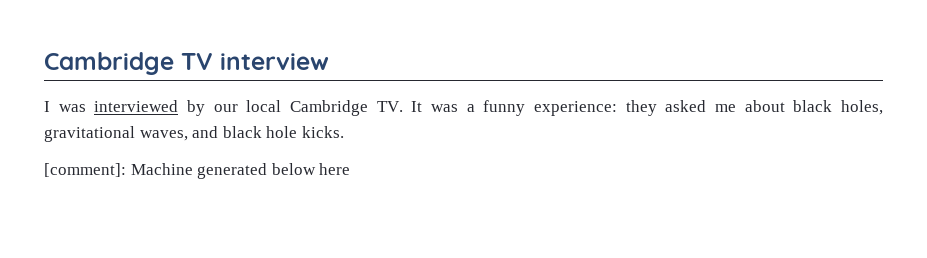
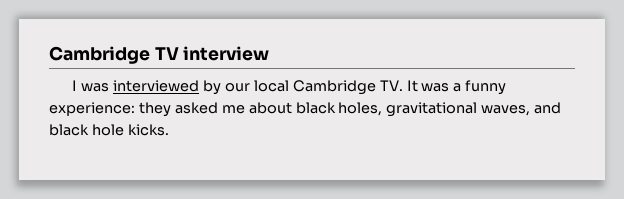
[44,163,351,179] // [comment]: Machine generated below here -> (169, 130) none

